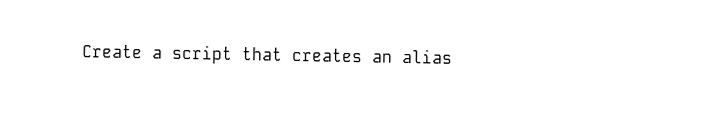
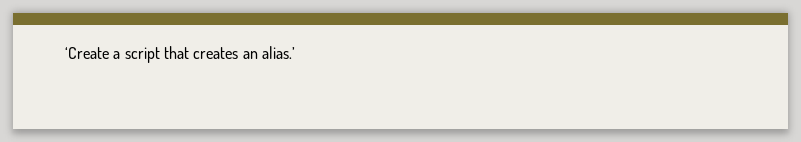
[82,44,143,59] Create -> [65,47,109,59] ‘Create
[402,48,453,64] alias -> [261,46,295,59] alias.’

